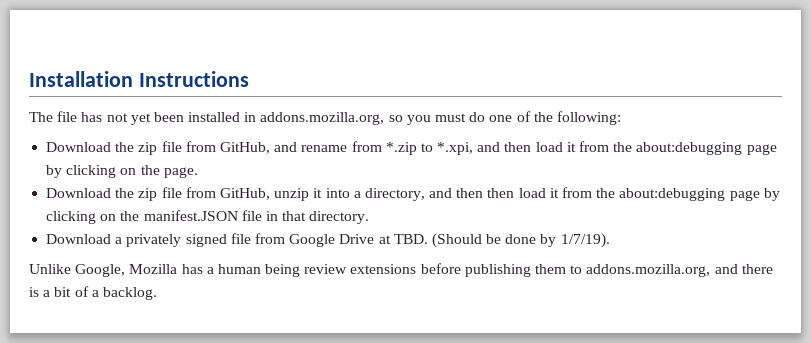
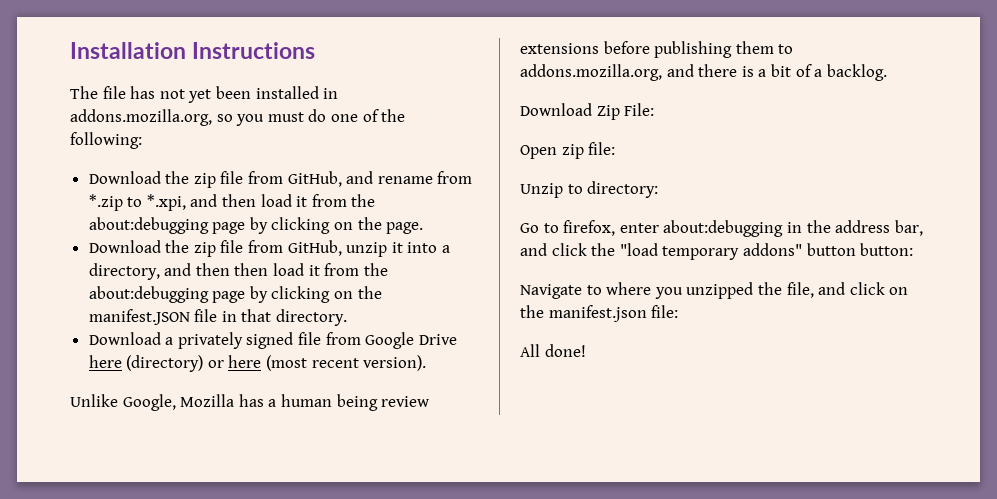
[378,233,610,248] at TBD. (Should be done by 1/7/19). -> [88,355,427,372] here (directory) or here (most recent version).
(157, 293) none -> [520,103,655,120] [520,142,616,159] [520,181,659,198] [520,220,923,237] [520,243,914,260] [520,282,909,299] [520,305,679,322] [520,344,586,357] // Download Zip File: // Open zip file: // Unzip to directory: // Go to firefox, enter about:debugging in the address bar, and click the "load temporary addons" button button: // Navigate to where you unzipped the file, and click on the manifest.json file: // All done!

